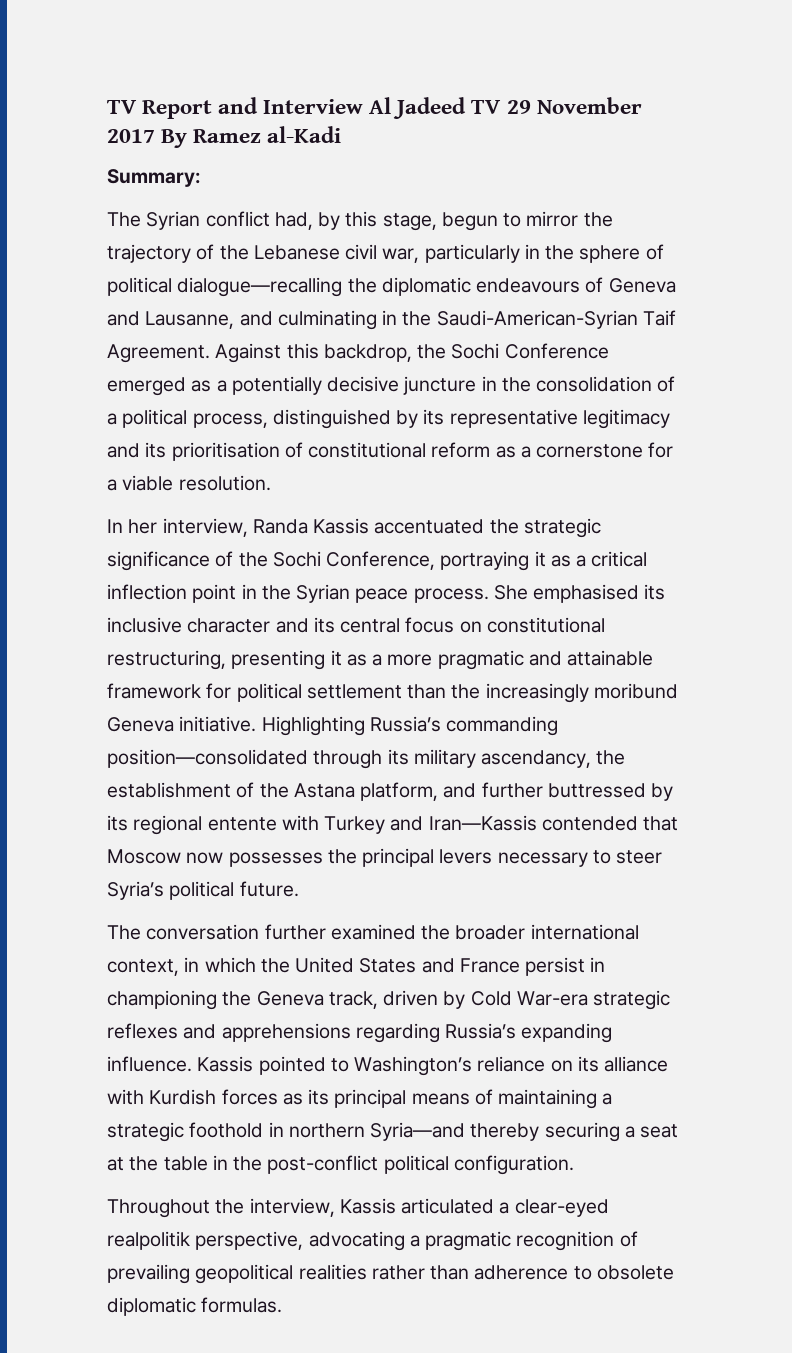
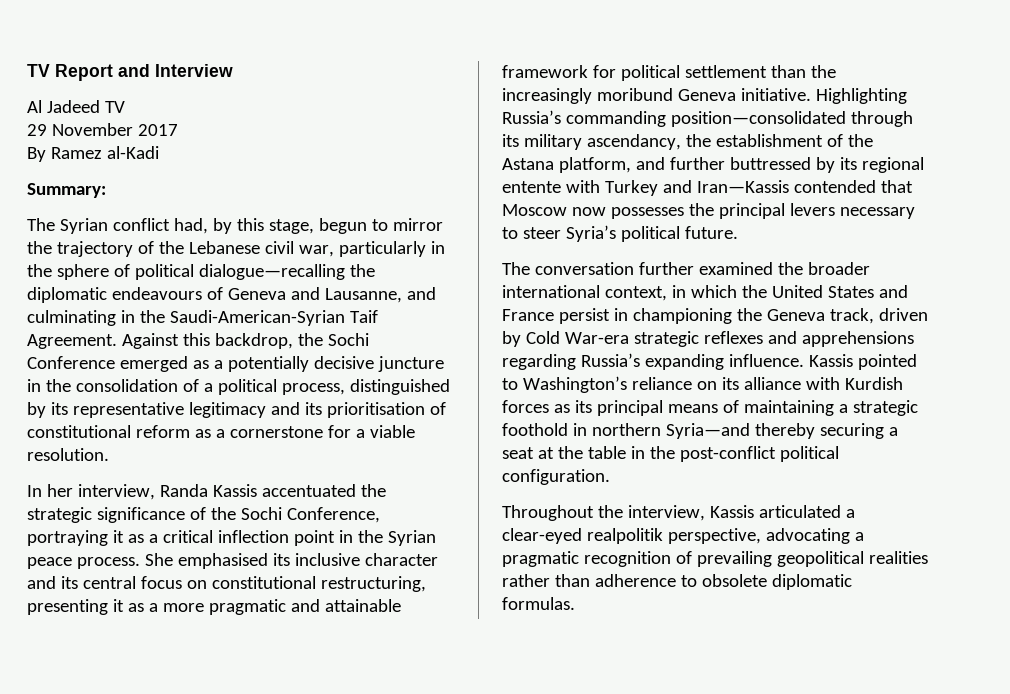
(364, 106) none -> (233, 70) //
(502, 107) none -> (125, 107) //
(155, 136) none -> (178, 130) //

